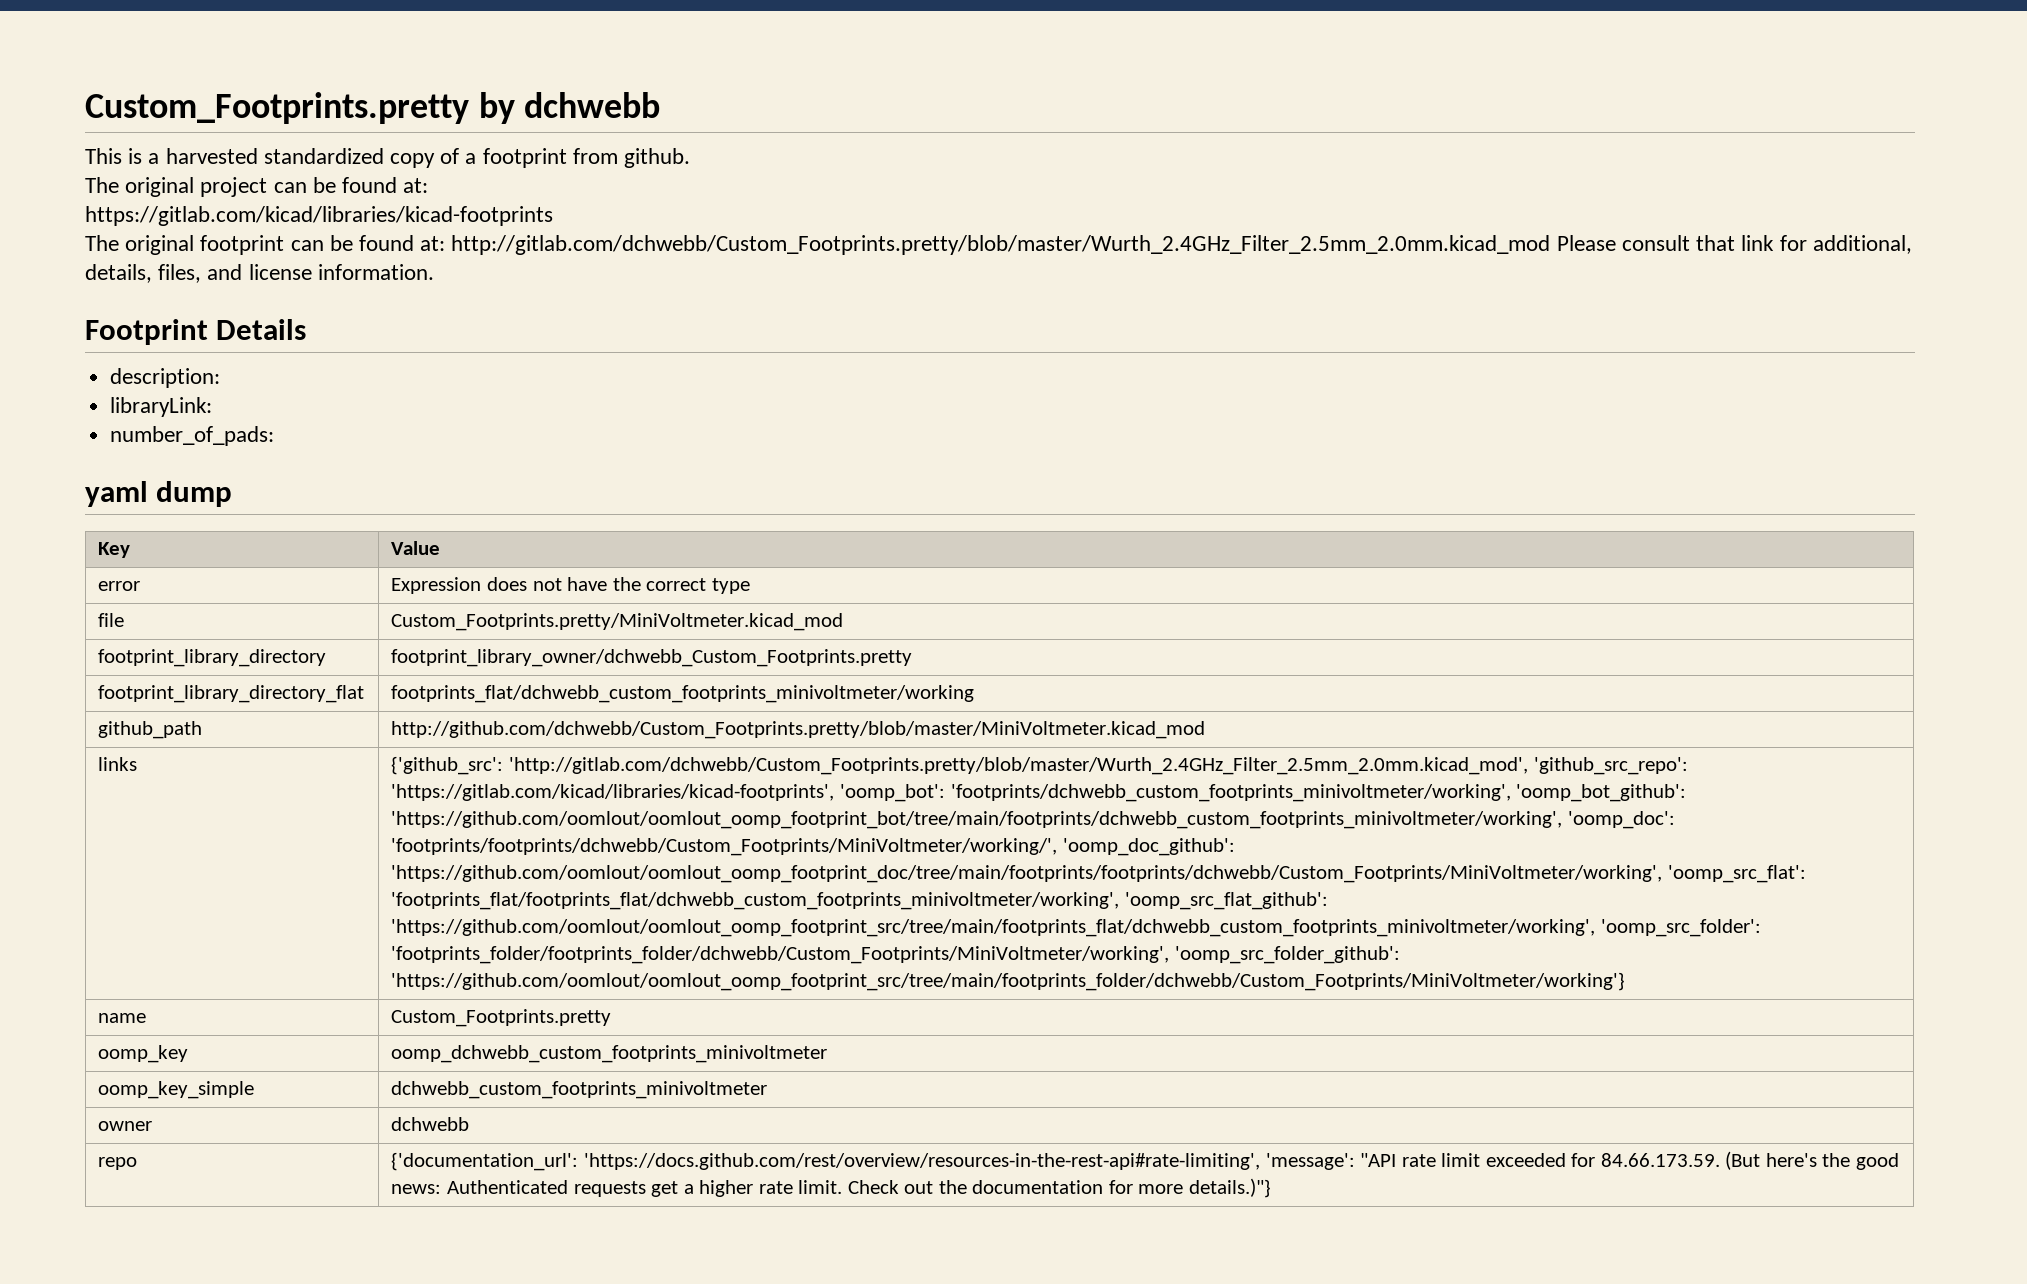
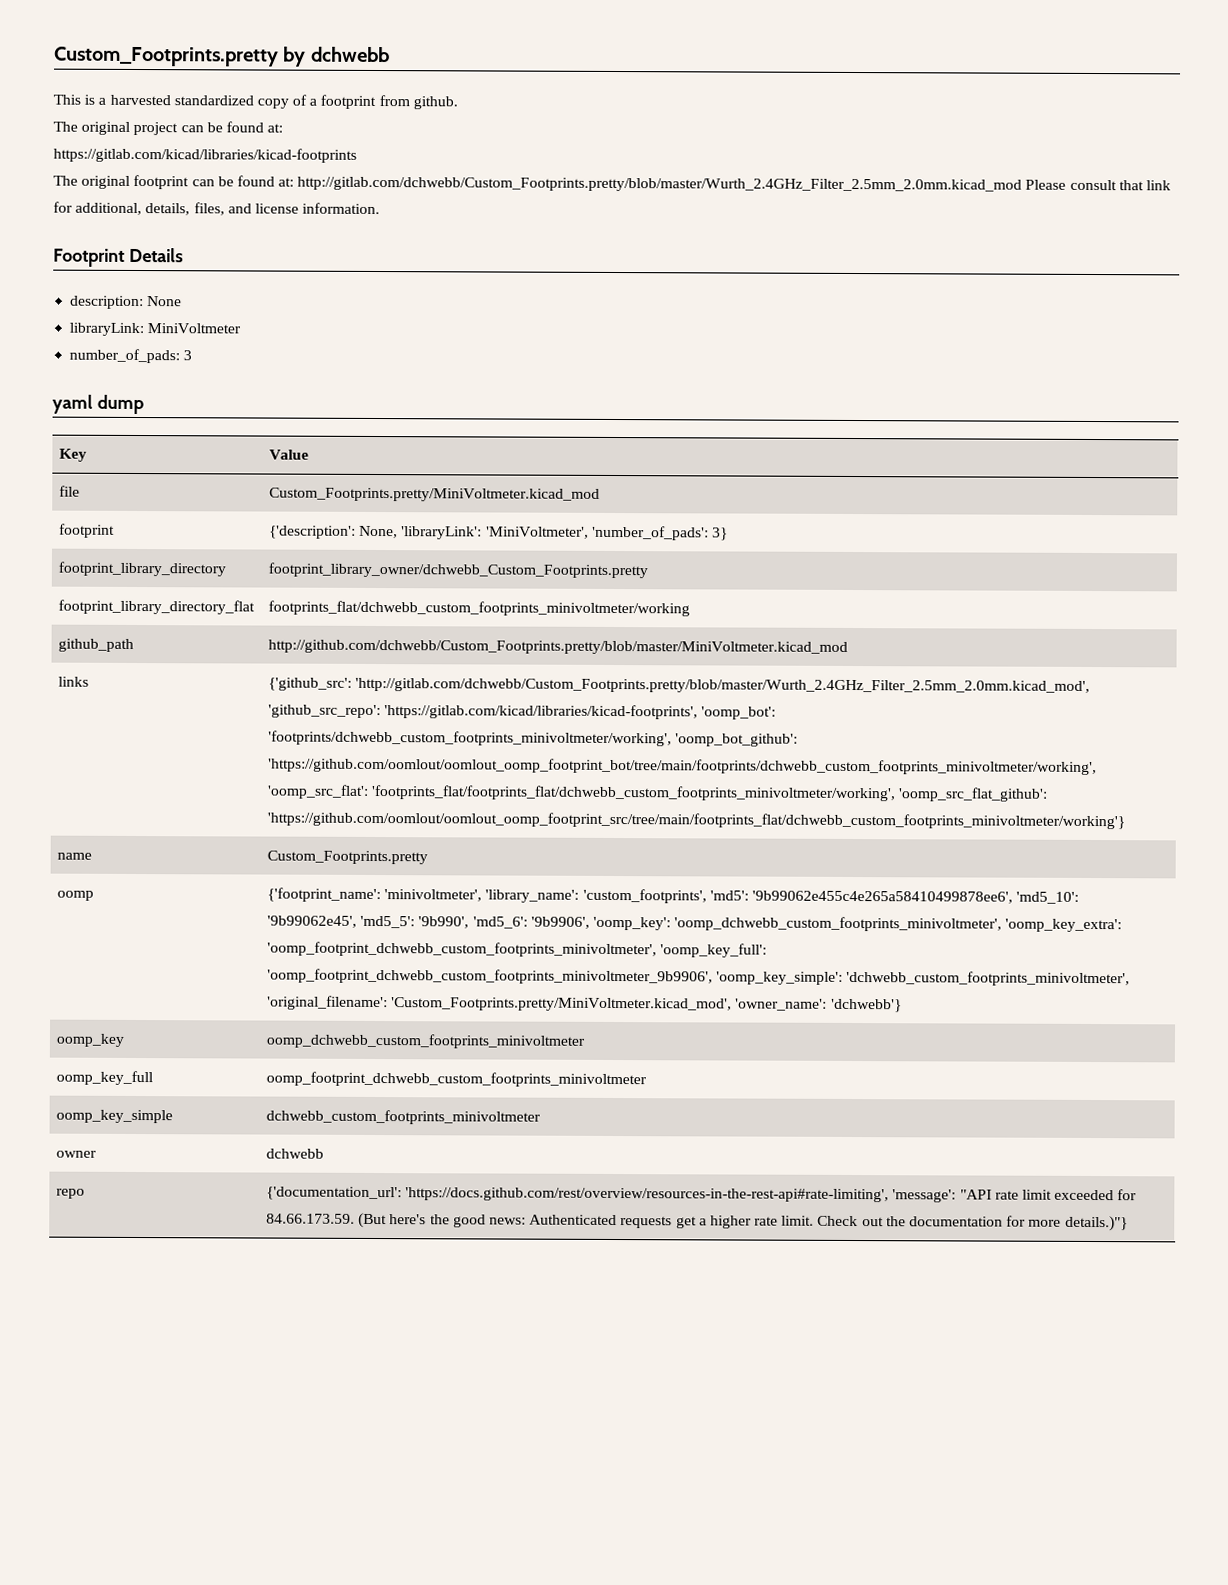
[110,368,221,388] description: -> [70,295,183,310] description: None
(213, 407) none -> [147,323,242,334] MiniVoltmeter
(275, 436) none -> [183,350,193,361] 3
[98,581,141,591] [391,577,750,594] [98,613,125,627] [391,613,844,631] error | Expression does not have the correct type // file | Custom_Footprints.pretty/MiniVoltmeter.kicad_mod -> [59,485,81,497] [269,487,601,502] [59,523,116,538] [269,525,728,541] file | Custom_Footprints.pretty/MiniVoltmeter.kicad_mod // footprint | {'description': None, 'libraryLink': 'MiniVoltmeter', 'number_of_pads': 3}
[1567,811,1675,829] [391,838,1235,856] [391,865,1806,883] [391,892,1328,910] [391,919,1761,937] [391,946,1400,964] [391,972,1626,991] [98,1013,147,1023] [391,1009,612,1027] 'oomp_doc': 'footprints/footprints/dchwebb/Custom_Footprints/MiniVoltmeter/working/', 'oomp_doc_github': 'https://github.com/oomlout/oomlout_oomp_footprint_doc/tree/main/footprints/footprints/dchwebb/Custom_Footprints/MiniVoltmeter/working', 'oomp_src_flat': 'footprints_flat/footprints_flat/dchwebb_custom_footprints_minivoltmeter/working', 'oomp_src_flat_github': 'https://github.com/oomlout/oomlout_oomp_footprint_src/tree/main/footprints_flat/dchwebb_custom_footprints_minivoltmeter/working', 'oomp_src_folder': 'footprints_folder/footprints_folder/dchwebb/Custom_Footprints/MiniVoltmeter/working', 'oomp_src_folder_github': 'https://github.com/oomlout/oomlout_oomp_footprint_src/tree/main/footprints_folder/dchwebb/Custom_Footprints/MiniVoltmeter/working'} // name | Custom_Footprints.pretty -> [267,784,1049,802] [267,811,1126,830] [57,852,93,860] [267,850,429,865] [57,890,95,901] [267,887,1080,904] [267,915,1123,933] [267,941,768,958] [267,968,1131,987] [267,995,902,1013] 'oomp_src_flat': 'footprints_flat/footprints_flat/dchwebb_custom_footprints_minivoltmeter/working', 'oomp_src_flat_github': 'https://github.com/oomlout/oomlout_oomp_footprint_src/tree/main/footprints_flat/dchwebb_custom_footprints_minivoltmeter/working'} // name | Custom_Footprints.pretty // oomp | {'footprint_name': 'minivoltmeter', 'library_name': 'custom_footprints', 'md5': '9b99062e455c4e265a58410499878ee6', 'md5_10': '9b99062e45', 'md5_5': '9b990', 'md5_6': '9b9906', 'oomp_key': 'oomp_dchwebb_custom_footprints_minivoltmeter', 'oomp_key_extra': 'oomp_footprint_dchwebb_custom_footprints_minivoltmeter', 'oomp_key_full': 'oomp_footprint_dchwebb_custom_footprints_minivoltmeter_9b9906', 'oomp_key_simple': 'dchwebb_custom_footprints_minivoltmeter', 'original_filename': 'Custom_Footprints.pretty/MiniVoltmeter.kicad_mod', 'owner_name': 'dchwebb'}
(828, 1054) none -> [56,1070,154,1086] [266,1071,648,1088] // oomp_key_full | oomp_footprint_dchwebb_custom_footprints_minivoltmeter

